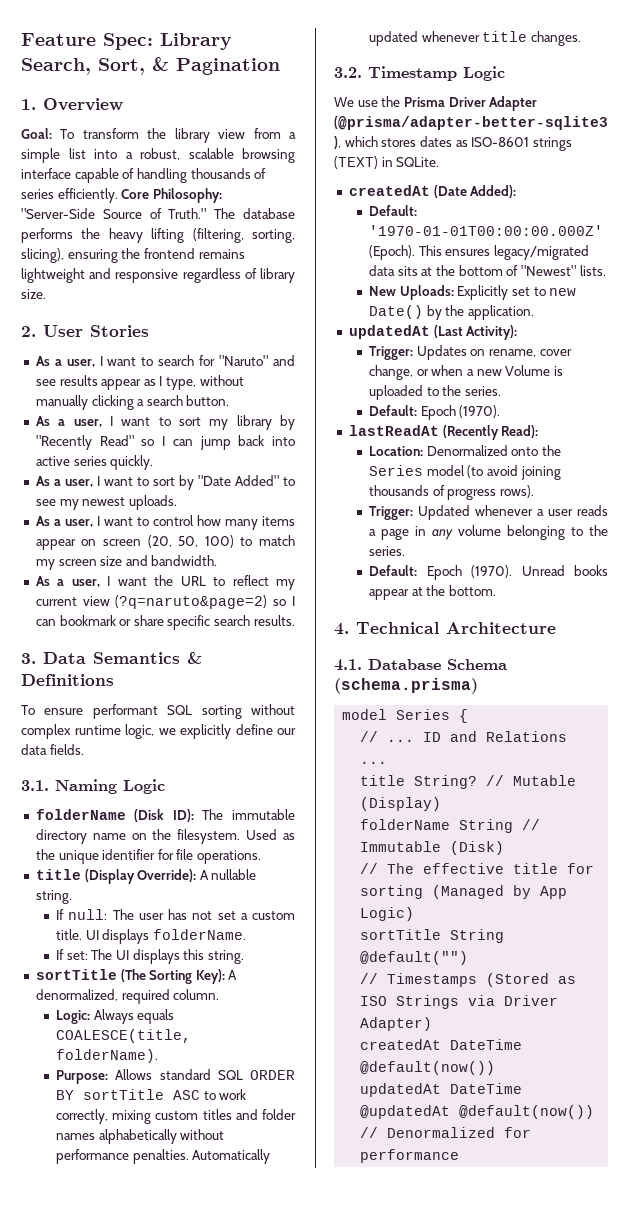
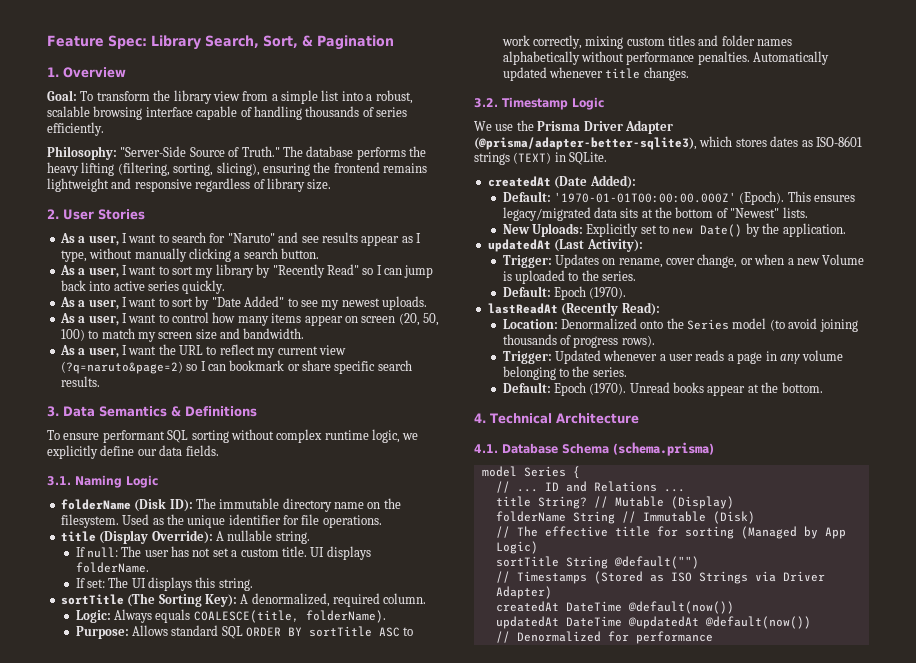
[121,189,150,199] Core -> (104, 129) //

